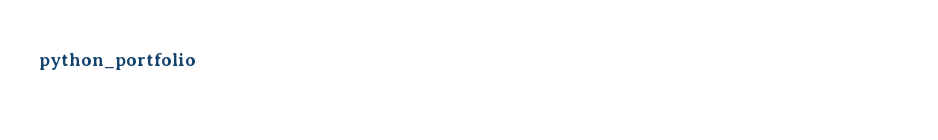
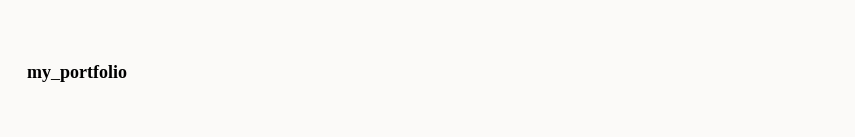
[39,53,196,70] python_portfolio -> [27,65,127,82] my_portfolio

